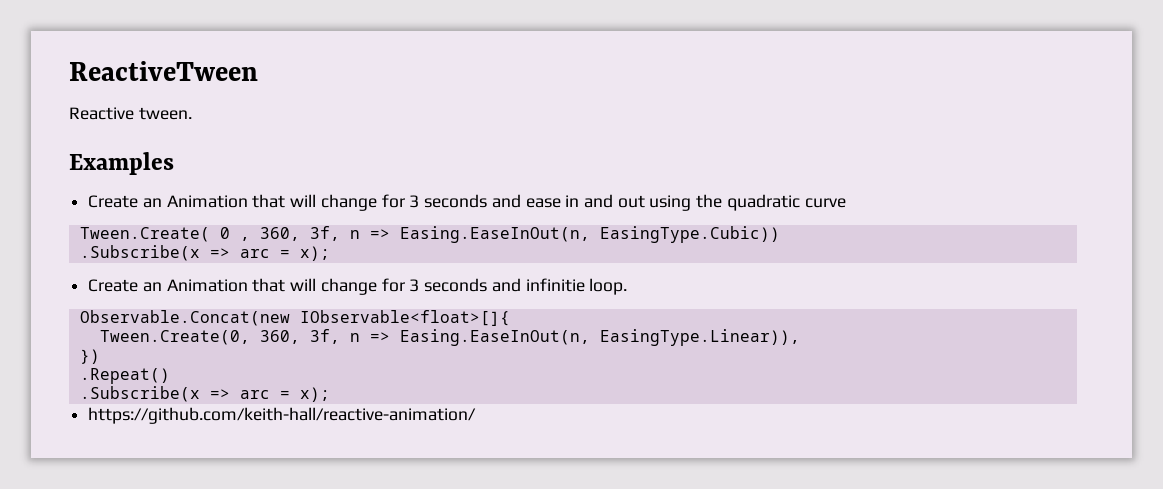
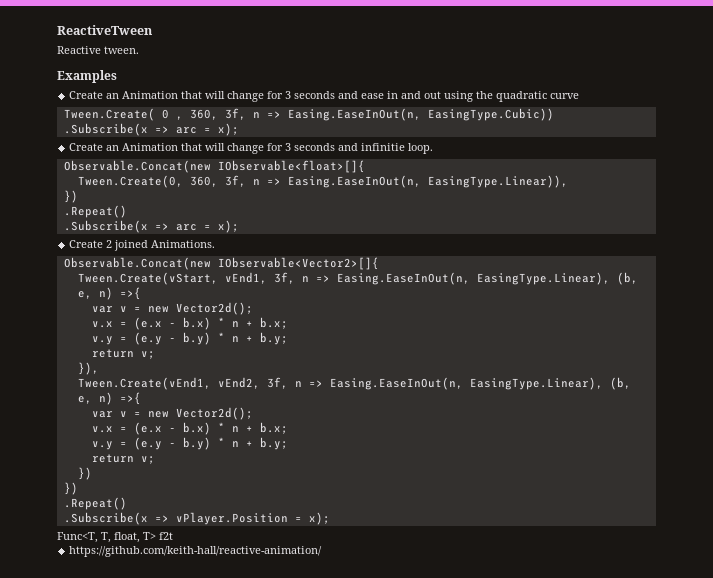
(330, 394) none -> [69,240,216,251] [63,257,379,270] [77,272,638,285] [77,287,141,300] [91,302,253,315] [91,317,288,330] [91,332,288,345] [91,349,155,359] [77,362,99,375] [77,377,631,390] [77,392,141,405] [91,407,253,420] [91,422,288,435] [91,437,288,450] [91,454,155,464] [77,467,92,480] [63,482,78,495] [63,497,127,510] [63,512,330,525] [57,532,173,543] // Create 2 joined Animations. // Observable.Concat(new IObservable<Vector2>[]{ // Tween.Create(vStart, vEnd1, 3f, n => Easing.EaseInOut(n, EasingType.Linear), (b, e, n) =>{ // var v = new Vector2d(); // v.x = (e.x - b.x) * n + b.x; // v.y = (e.y - b.y) * n + b.y; // return v; // }), // Tween.Create(vEnd1, vEnd2, 3f, n => Easing.EaseInOut(n, EasingType.Linear), (b, e, n) =>{ // var v = new Vector2d(); // v.x = (e.x - b.x) * n + b.x; // v.y = (e.y - b.y) * n + b.y; // return v; // }) // }) // .Repeat() // .Subscribe(x => vPlayer.Position = x); // Func<T, T, float, T> f2t

